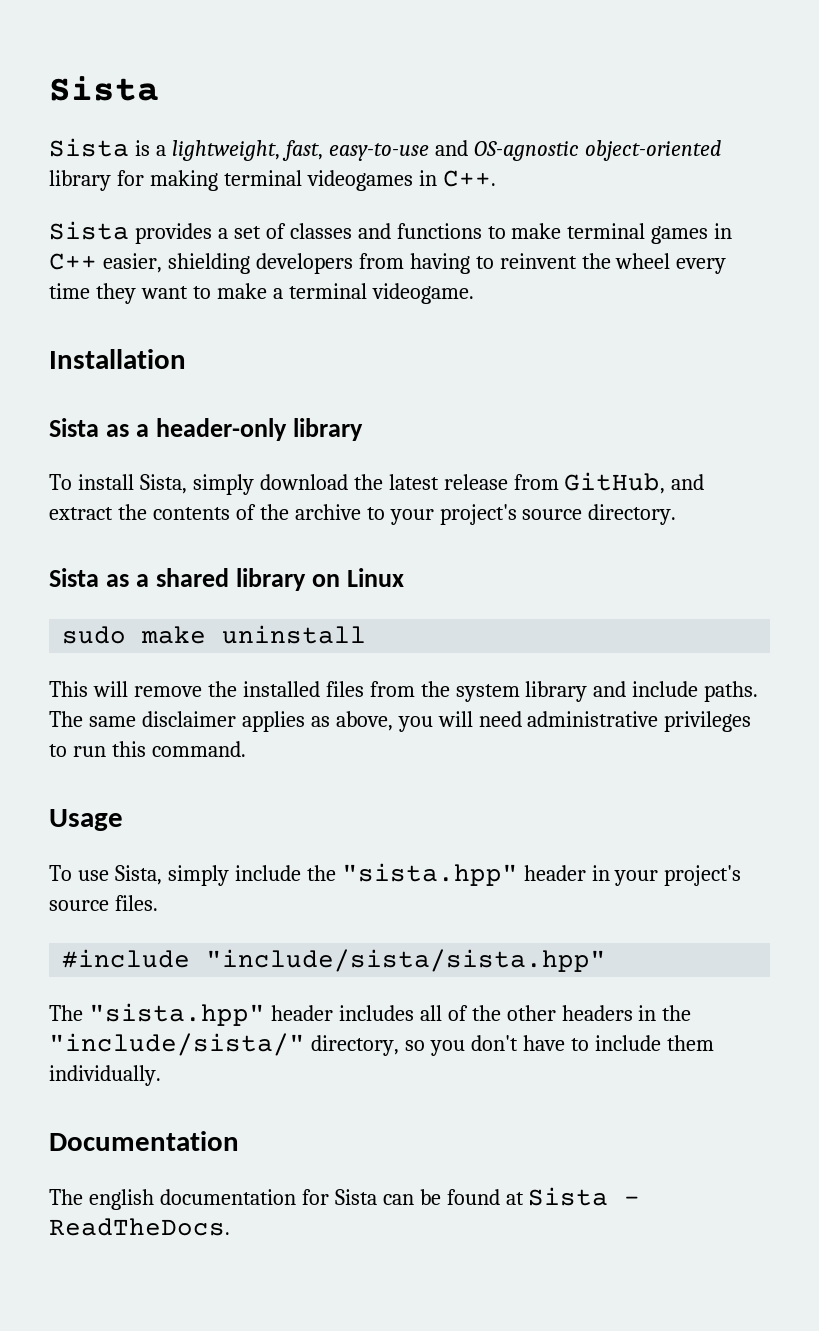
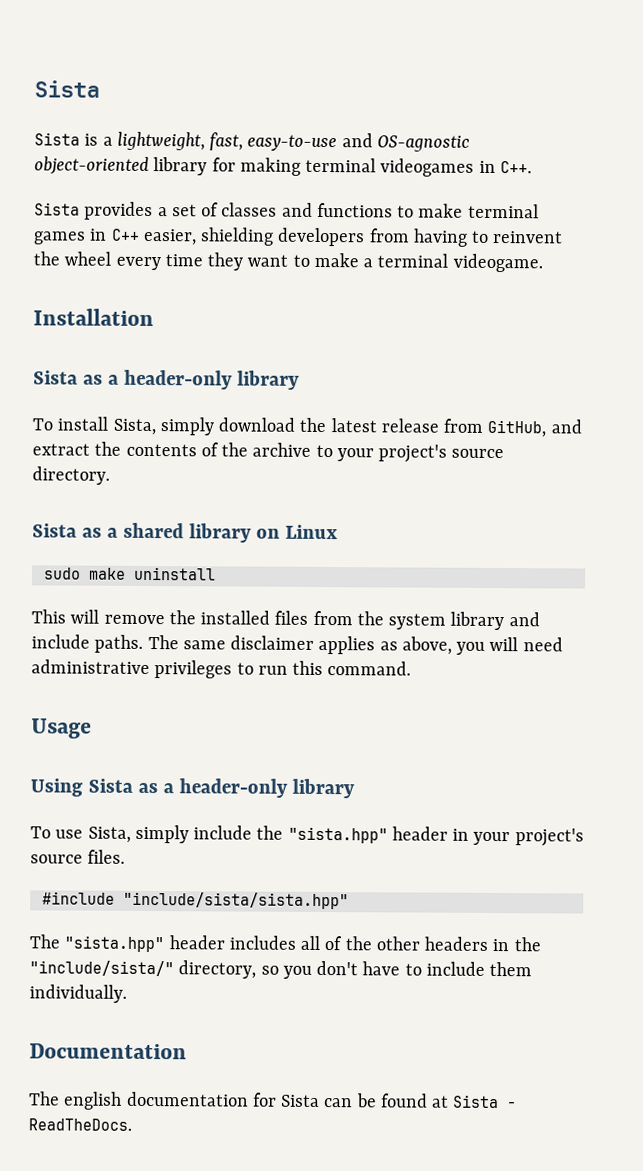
(123, 820) none -> [30,778,355,799] // Using Sista as a header-only library

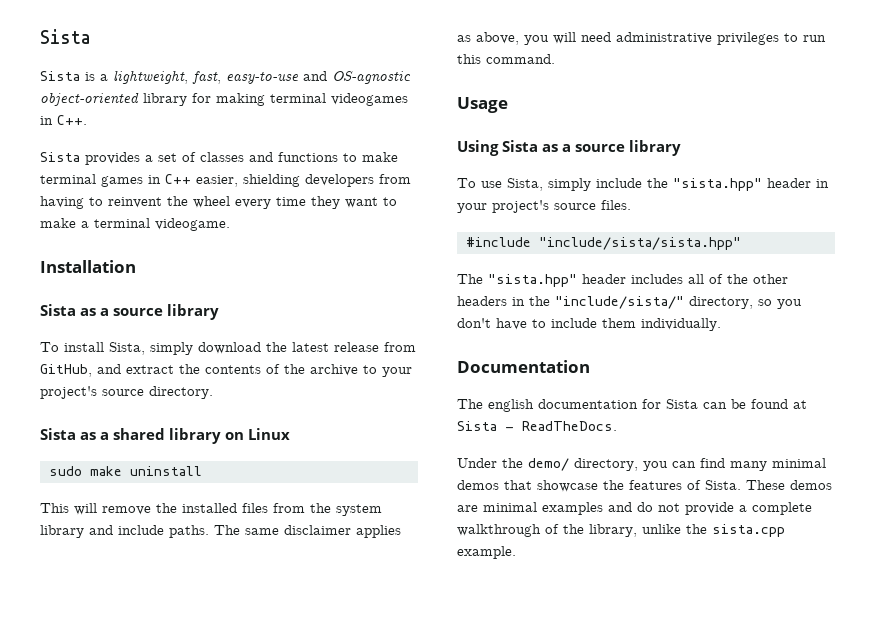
[123,369,233,390] header-only -> [113,308,164,316] source
[178,778,288,798] header-only -> [575,144,626,152] source
(132, 1124) none -> [457,458,826,471] [457,480,832,492] [457,502,812,515] [457,524,785,537] [457,546,516,559] // Under the demo/ directory, you can find many minimal demos that showcase the features of Sista. These demos are minimal examples and do not provide a complete walkthrough of the library, unlike the sista.cpp example.

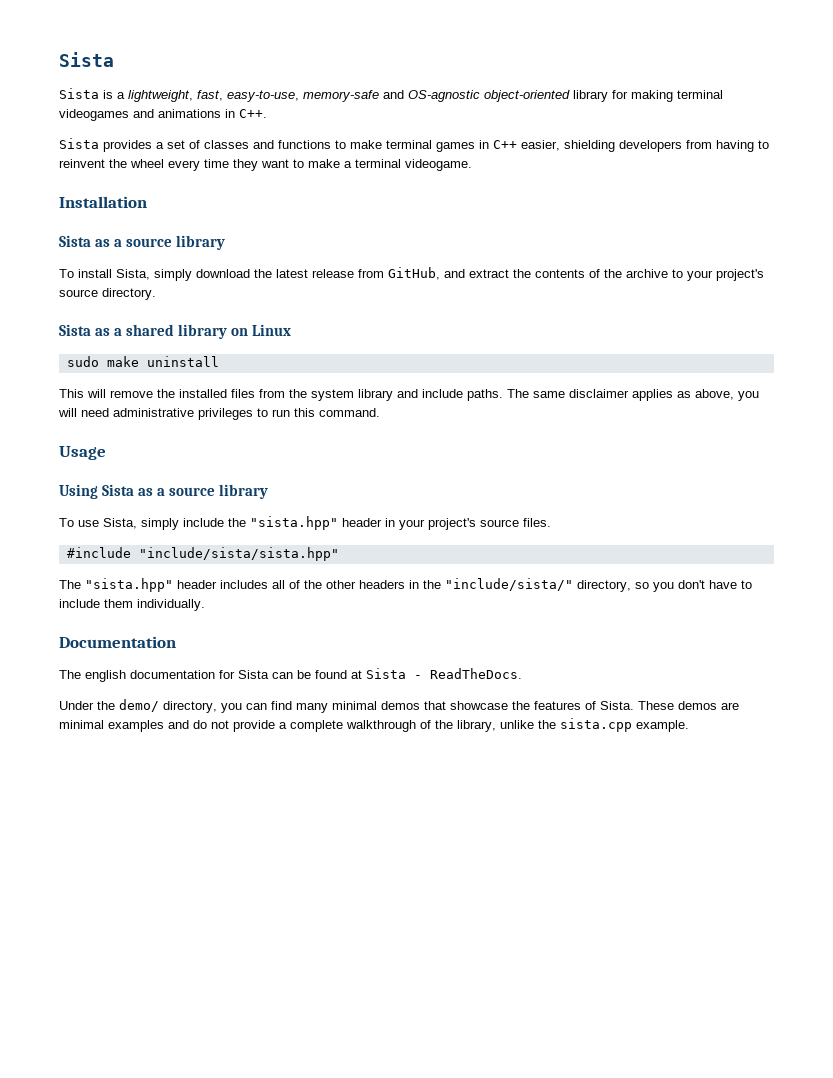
[226,72,299,84] easy-to-use -> [227,90,379,102] easy-to-use, memory-safe
(408, 99) none -> [133,109,221,118] and animations

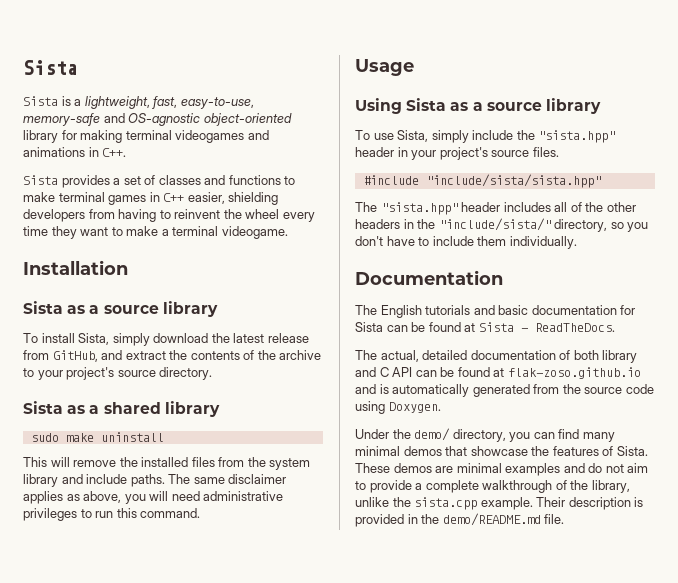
[231,324,292,336] on Linux -> (220, 409) none
[85,670,126,682] english -> [380,305,529,318] English tutorials and basic
(522, 673) none -> [355,350,638,363] [355,367,641,379] [355,384,654,397] [355,401,441,414] // The actual, detailed documentation of both library and C API can be found at flak-zoso.github.io and is automatically generated from the source code using Doxygen.
(229, 724) none -> [627,463,649,473] [355,481,366,490] aim to
(689, 726) none -> [536,497,644,510] [355,513,565,527] Their description is provided in the demo/README.md file.

